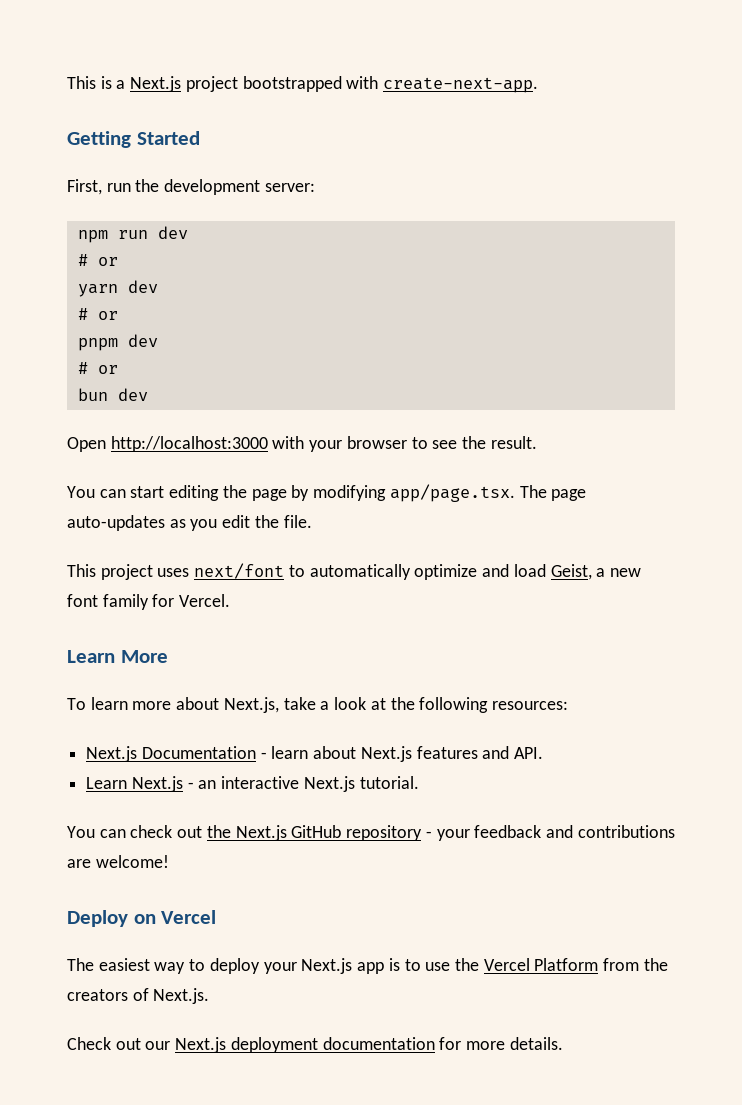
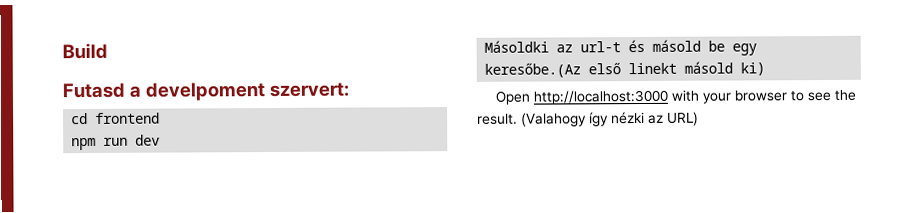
[67,76,539,93] [67,131,200,148] [67,179,315,195] [77,226,188,243] [77,254,118,266] [77,280,158,297] [77,308,118,320] [77,334,158,351] [77,362,118,374] [77,388,148,401] This is a Next.js project bootstrapped with create-next-app. // Getting Started // First, run the development server: // npm run dev // # or // yarn dev // # or // pnpm dev // # or // bun dev -> [62,42,108,60] [62,82,350,101] [71,112,161,125] [71,134,161,151] [484,39,758,56] [484,61,766,78] Build // Futasd a develpoment szervert: // cd frontend // npm run dev // Másoldki az url-t és másold be egy keresőbe.(Az első linekt másold ki)
[67,484,587,502] [67,515,312,531] [67,563,641,580] [67,594,231,610] [67,650,168,663] [67,697,568,713] [86,746,544,762] [86,776,419,792] [67,825,675,841] [67,855,169,868] [67,910,217,927] [67,958,668,974] [67,988,210,1004] [67,1037,563,1053] // You can start editing the page by modifying app/page.tsx. The page auto-updates as you edit the file. // This project uses next/font to automatically optimize and load Geist, a new font family for Vercel. // Learn More // To learn more about Next.js, take a look at the following resources: // Next.js Documentation - learn about Next.js features and API. // Learn Next.js - an interactive Next.js tutorial. // You can check out the Next.js GitHub repository - your feedback and contributions are welcome! // Deploy on Vercel // The easiest way to deploy your Next.js app is to use the Vercel Platform from the creators of Next.js. // Check out our Next.js deployment documentation for more details. -> [521,111,699,127] (Valahogy így nézki az URL)

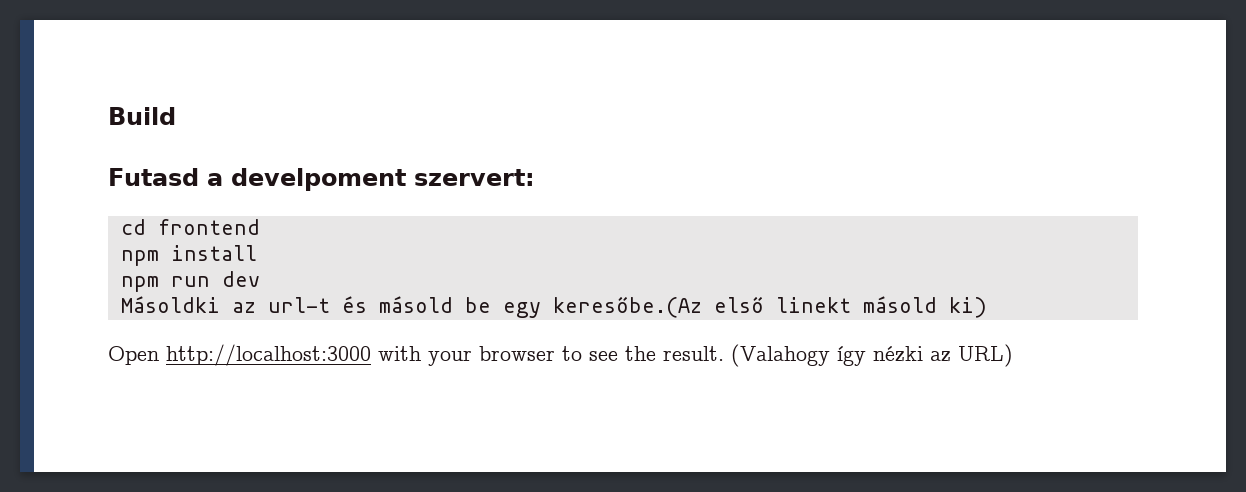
(161, 118) none -> [120,245,257,266] // npm install

